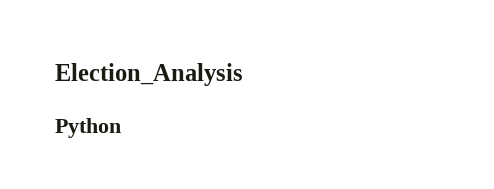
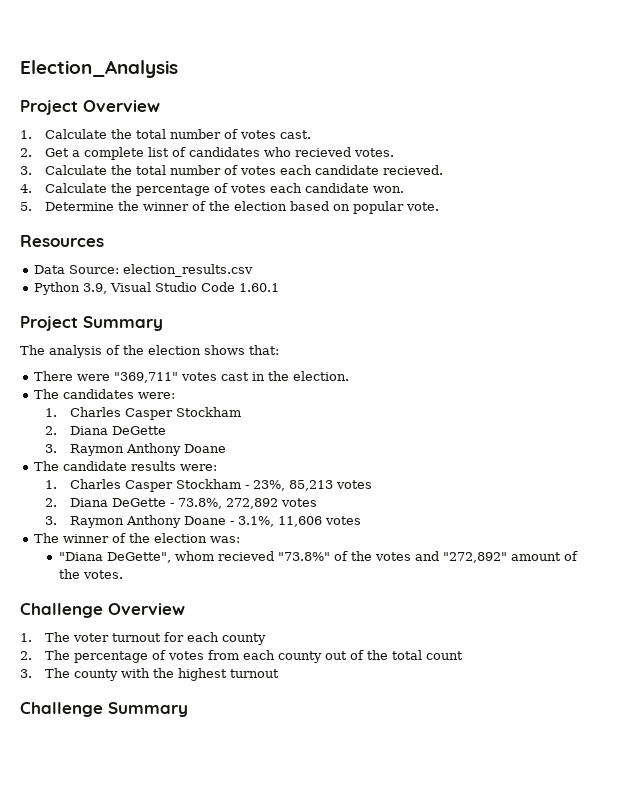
[55,118,121,138] Python -> [20,100,160,115] [20,129,311,139] [20,147,394,160] [20,165,443,175] [20,183,404,196] [20,201,439,214] [20,235,104,247] [34,264,254,277] [34,282,280,295] [20,316,163,331] [20,345,279,358] [34,371,350,383] [34,389,176,399] [44,407,241,420] [44,426,166,435] [44,443,226,456] [34,461,218,471] [44,479,372,492] [44,498,317,509] [44,515,361,528] [34,533,241,543] [59,551,579,563] [59,569,124,579] [20,603,185,618] [20,632,266,645] [20,650,463,663] [20,668,279,681] [20,702,188,717] Project Overview // 1. Calculate the total number of votes cast. // 2. Get a complete list of candidates who recieved votes. // 3. Calculate the total number of votes each candidate recieved. // 4. Calculate the percentage of votes each candidate won. // 5. Determine the winner of the election based on popular vote. // Resources // Data Source: election_results.csv // Python 3.9, Visual Studio Code 1.60.1 // Project Summary // The analysis of the election shows that: // There were "369,711" votes cast in the election. // The candidates were: // 1. Charles Casper Stockham // 2. Diana DeGette // 3. Raymon Anthony Doane // The candidate results were: // 1. Charles Casper Stockham - 23%, 85,213 votes // 2. Diana DeGette - 73.8%, 272,892 votes // 3. Raymon Anthony Doane - 3.1%, 11,606 votes // The winner of the election was: // "Diana DeGette", whom recieved "73.8%" of the votes and "272,892" amount of the votes. // Challenge Overview // 1. The voter turnout for each county // 2. The percentage of votes from each county out of the total count // 3. The county with the highest turnout // Challenge Summary

